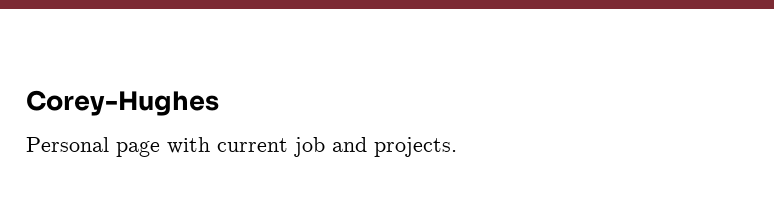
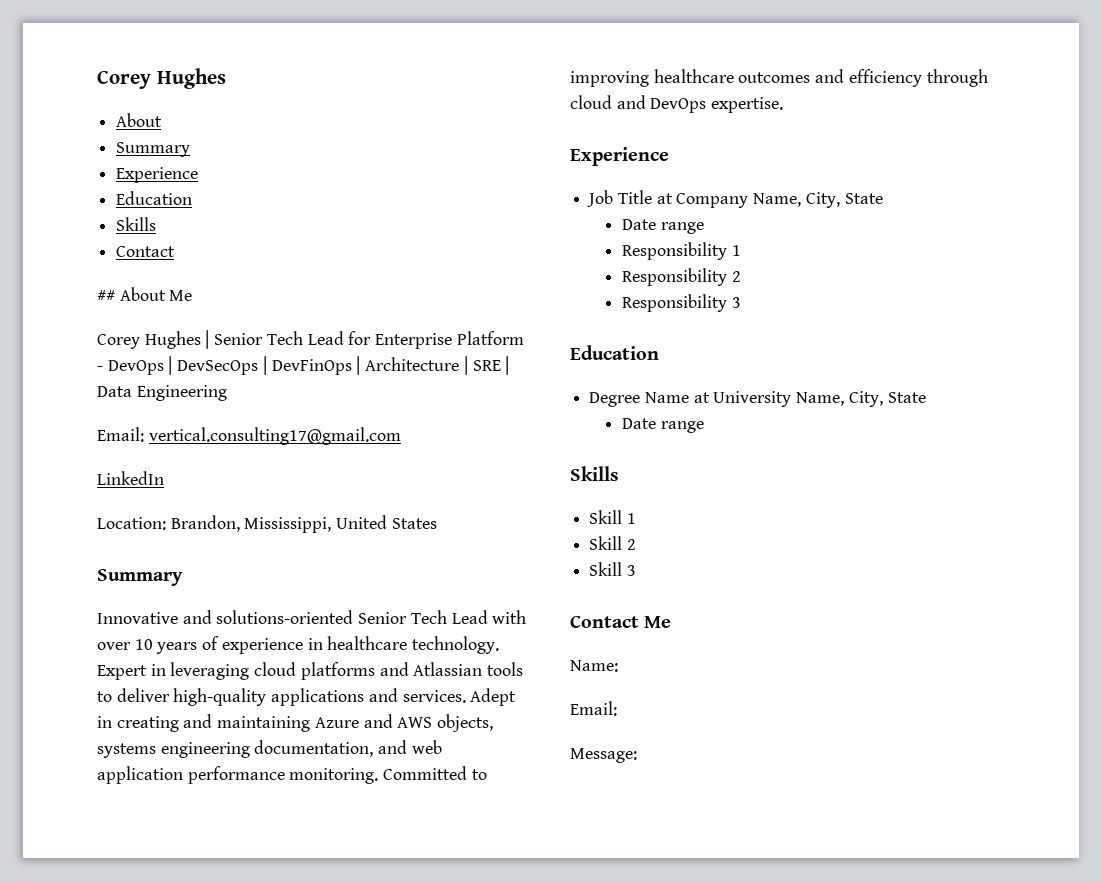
[26,90,219,116] [26,137,457,157] Corey-Hughes // Personal page with current job and projects. -> [97,68,226,89] [116,113,163,127] [116,142,191,157] [116,167,199,183] [116,191,193,205] [116,217,157,231] [116,246,176,257] [97,287,193,301] [97,330,524,349] [97,356,510,375] [97,385,227,401] [97,427,401,445] [97,471,164,485] [97,515,437,533] [97,569,183,586] [97,610,527,624] [97,636,500,654] [97,662,524,680] [97,688,517,706] [97,714,494,732] [97,740,442,758] [97,766,487,784] [570,69,988,87] [570,95,784,113] [570,147,669,166] [587,190,883,208] [622,219,704,234] [622,242,741,260] [622,268,741,286] [622,294,741,312] [570,345,659,360] [589,391,926,407] [622,418,704,433] [570,466,619,481] [589,510,636,524] [589,536,636,550] [589,562,636,576] [570,615,672,628] [570,660,618,672] [570,701,617,716] [570,748,637,763] Corey Hughes // About // Summary // Experience // Education // Skills // Contact // ## About Me // Corey Hughes | Senior Tech Lead for Enterprise Platform - DevOps | DevSecOps | DevFinOps | Architecture | SRE | Data Engineering // Email: vertical.consulting17@gmail.com // LinkedIn // Location: Brandon, Mississippi, United States // Summary // Innovative and solutions-oriented Senior Tech Lead with over 10 years of experience in healthcare technology. Expert in leveraging cloud platforms and Atlassian tools to deliver high-quality applications and services. Adept in creating and maintaining Azure and AWS objects, systems engineering documentation, and web application performance monitoring. Committed to improving healthcare outcomes and efficiency through cloud and DevOps expertise. // Experience // Job Title at Company Name, City, State // Date range // Responsibility 1 // Responsibility 2 // Responsibility 3 // Education // Degree Name at University Name, City, State // Date range // Skills // Skill 1 // Skill 2 // Skill 3 // Contact Me // Name: // Email: // Message:

